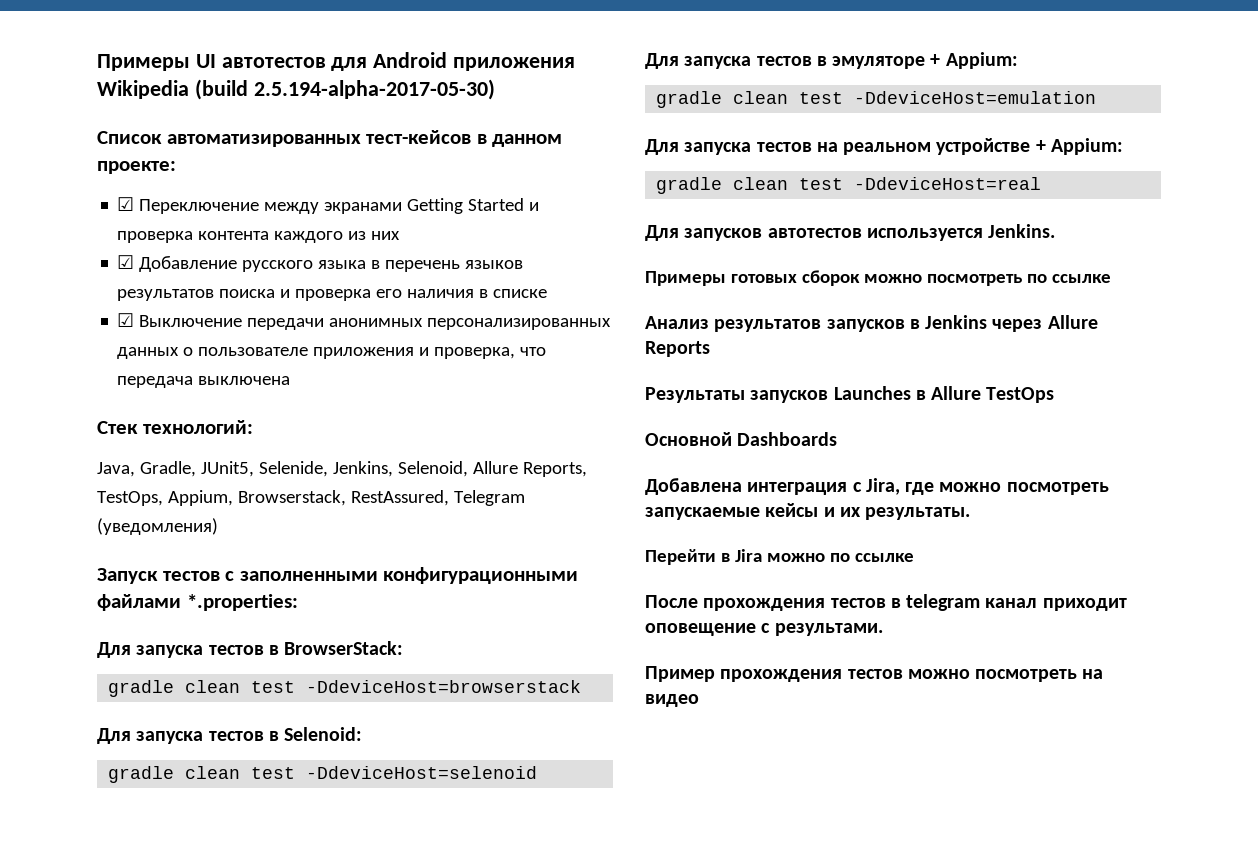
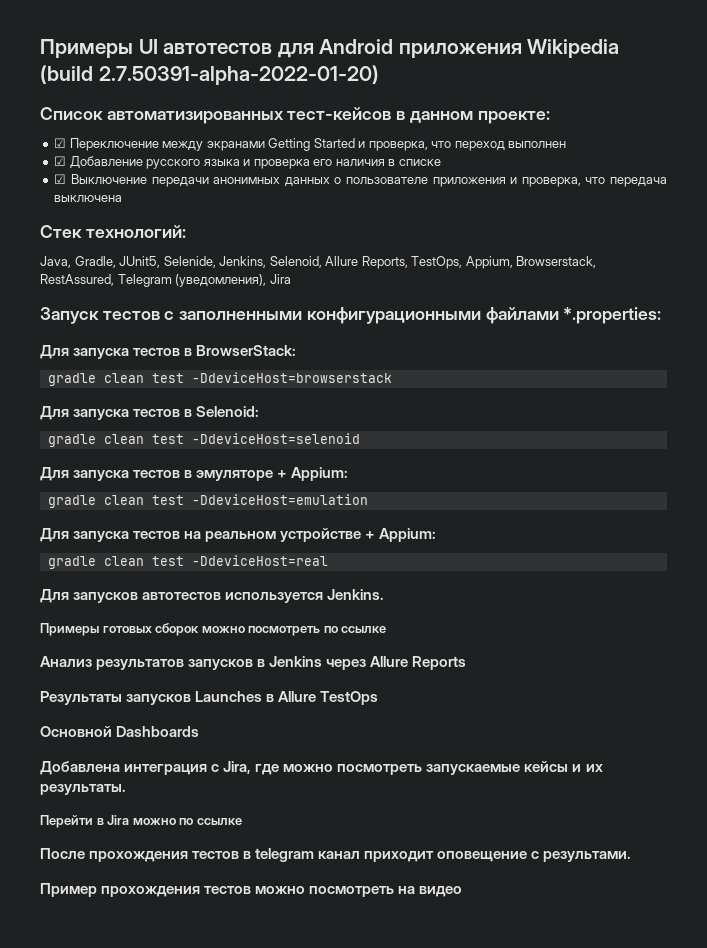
[253,79,495,100] 2.5.194-alpha-2017-05-30) -> [98,65,379,85] 2.7.50391-alpha-2022-01-20)
[117,231,401,243] проверка контента каждого из них -> [368,141,567,151] проверка, что переход выполнен
[371,260,524,272] [117,289,276,301] в перечень языков результатов поиска -> (240, 162) none
[427,318,612,330] персонализированных -> (281, 180) none
[97,518,218,535] (уведомления) -> [175,274,291,287] (уведомления), Jira

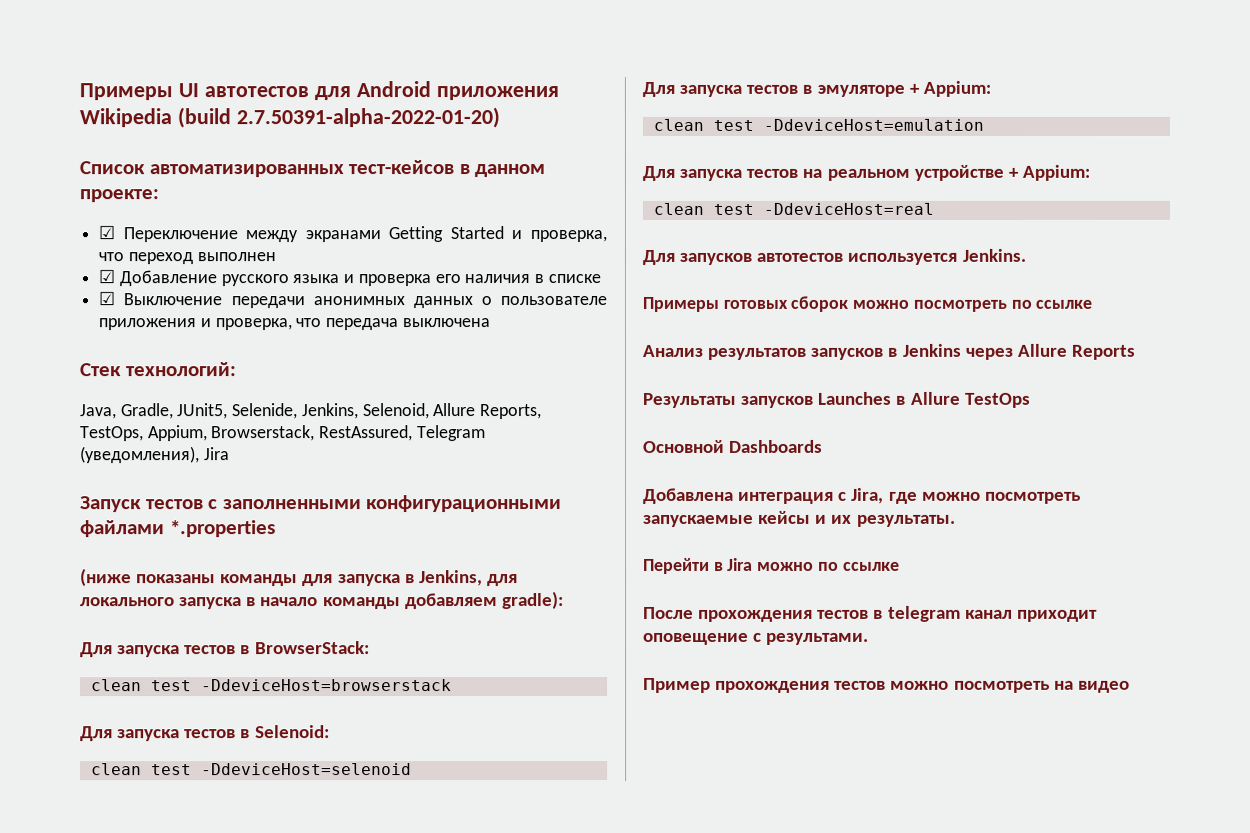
[563,307,662,324] *.properties: -> [169,520,276,538] [80,568,518,587] [80,591,564,610] *.properties // (ниже показаны команды для запуска в Jenkins, для локального запуска в начало команды добавляем gradle):
[47,373,96,386] gradle -> (370, 648) none
[47,434,96,447] gradle -> (330, 732) none
[47,495,96,508] gradle -> (991, 88) none
[47,556,96,569] gradle -> (1090, 172) none

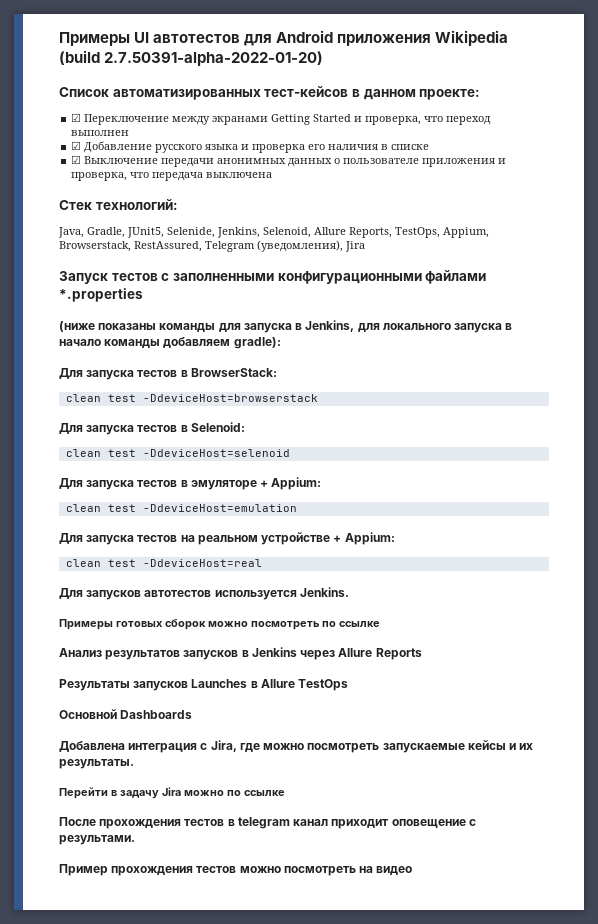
(724, 566) none -> [120,790,159,799] задачу

